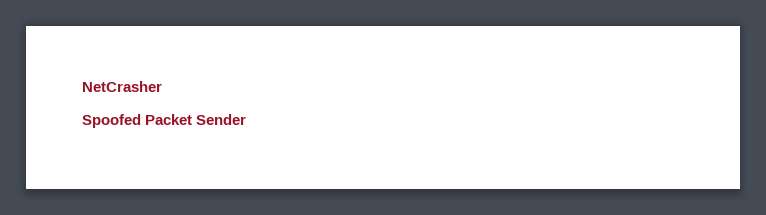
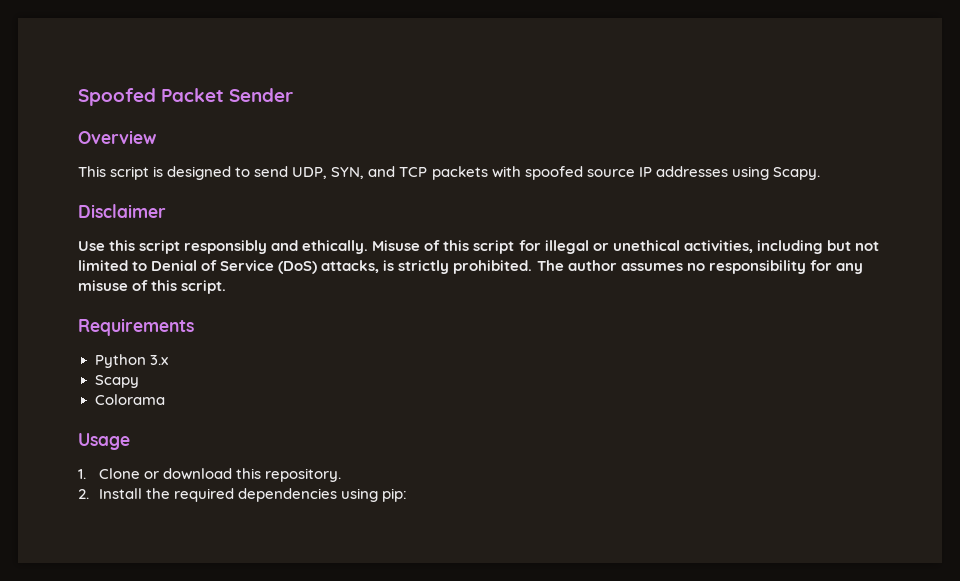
[82,81,162,92] NetCrasher // -> (78, 97) none
(247, 119) none -> [78,130,156,144] [78,166,820,180] [78,204,166,218] [78,240,879,254] [78,260,863,274] [78,280,227,294] [78,318,194,336] [94,354,168,368] [94,375,139,388] [94,394,165,405] [78,433,130,450] [78,468,342,482] [78,488,408,502] // Overview // This script is designed to send UDP, SYN, and TCP packets with spoofed source IP addresses using Scapy. // Disclaimer // Use this script responsibly and ethically. Misuse of this script for illegal or unethical activities, including but not limited to Denial of Service (DoS) attacks, is strictly prohibited. The author assumes no responsibility for any misuse of this script. // Requirements // Python 3.x // Scapy // Colorama // Usage // 1. Clone or download this repository. // 2. Install the required dependencies using pip:

